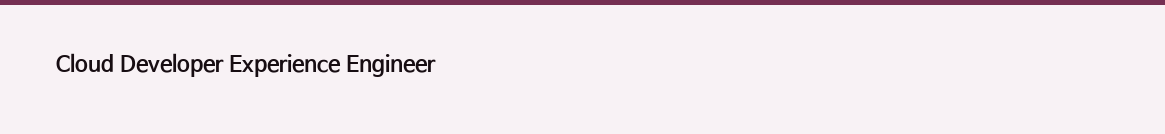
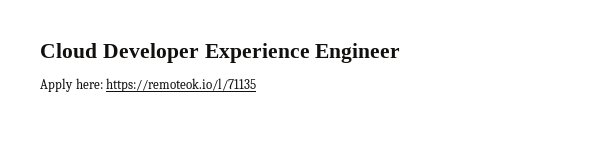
(436, 65) none -> [40,78,257,92] // Apply here: https://remoteok.io/l/71135

